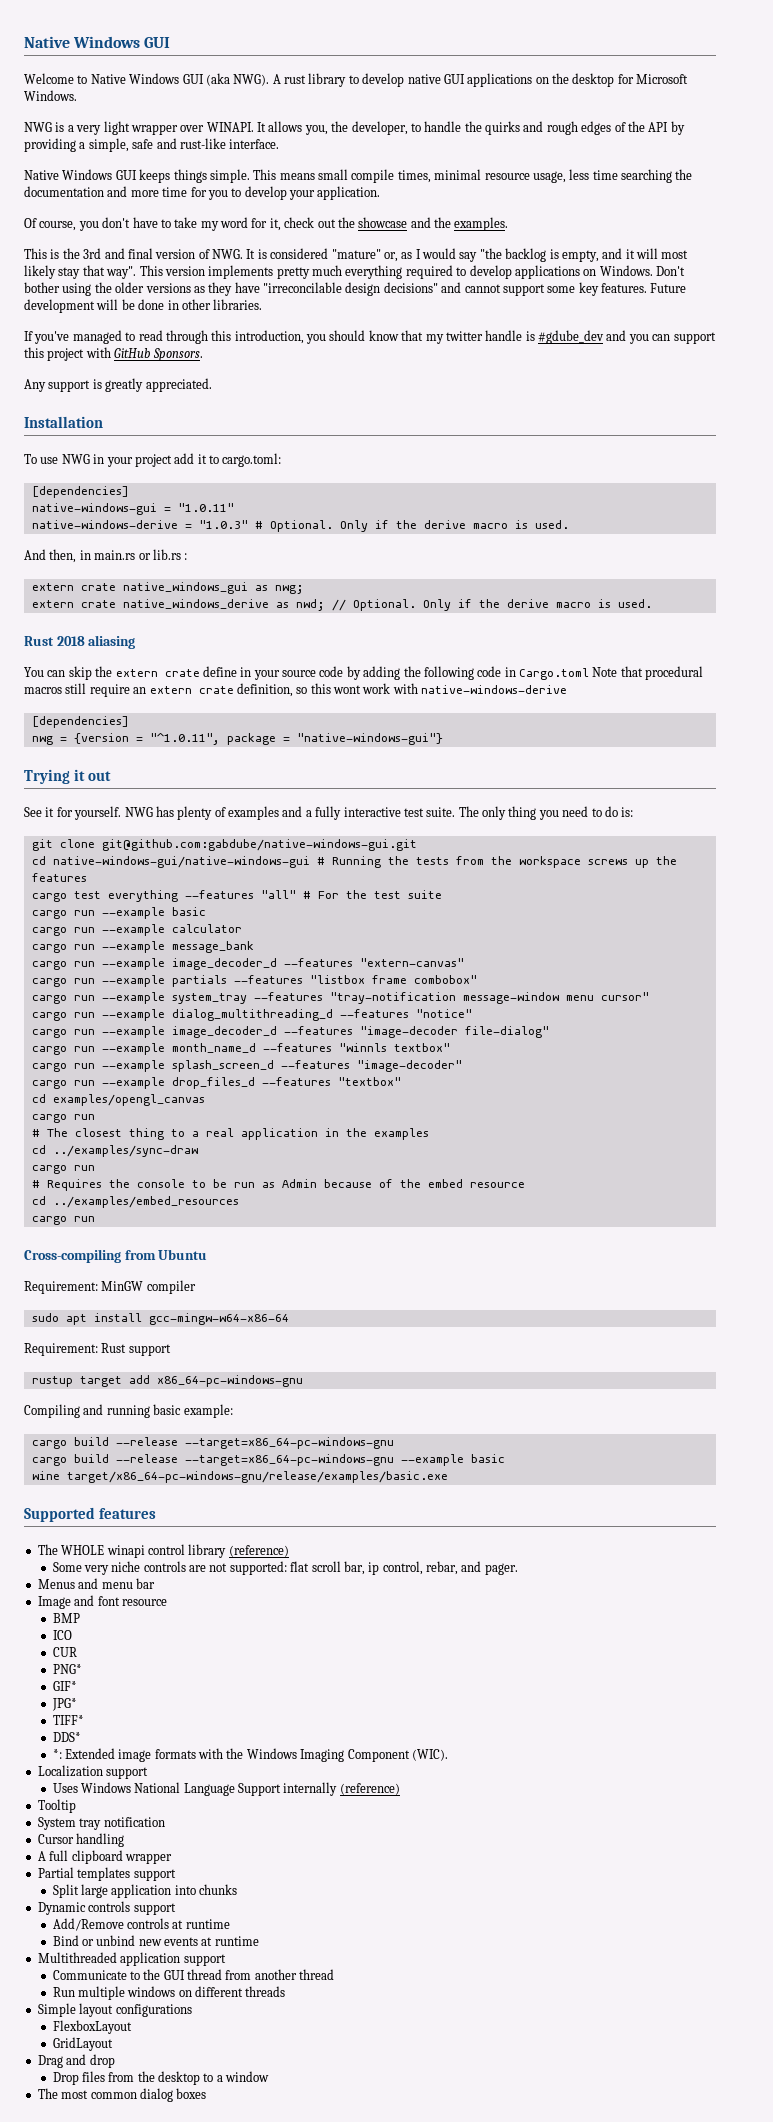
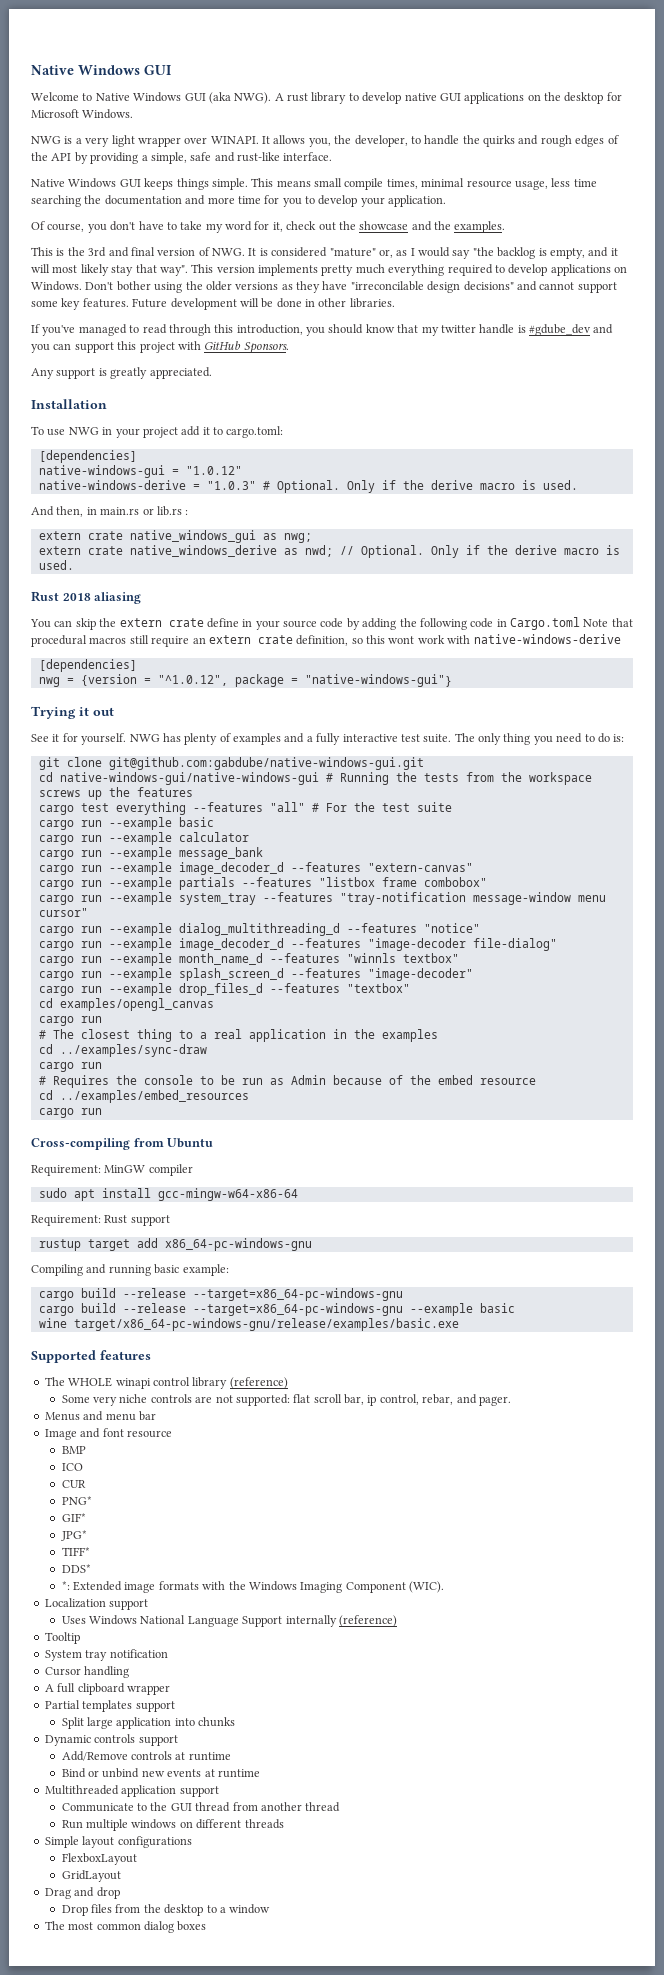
[177,503,234,512] "1.0.11" -> [185,466,242,475] "1.0.12"
[149,733,220,745] "^1.0.11", -> [157,675,228,686] "^1.0.12",

